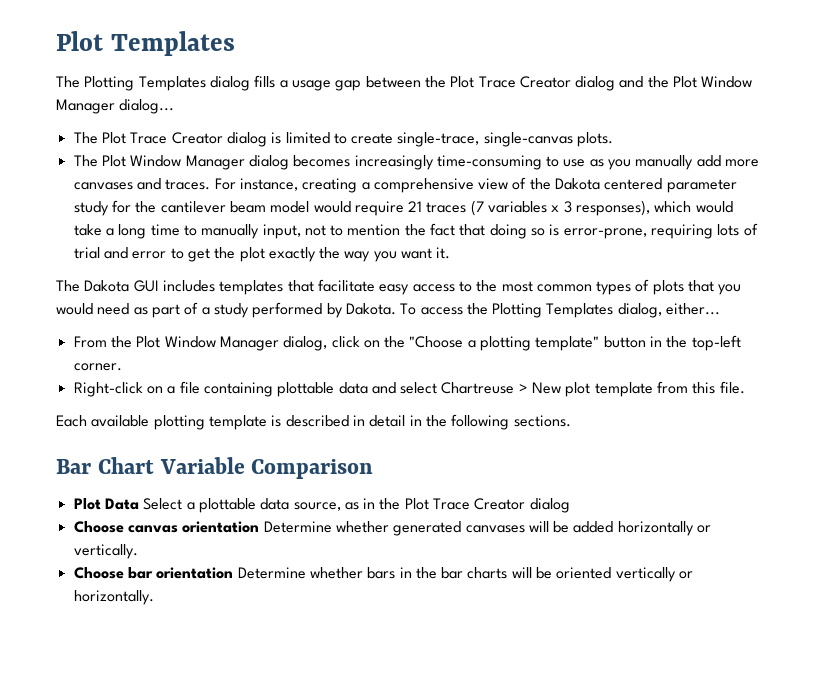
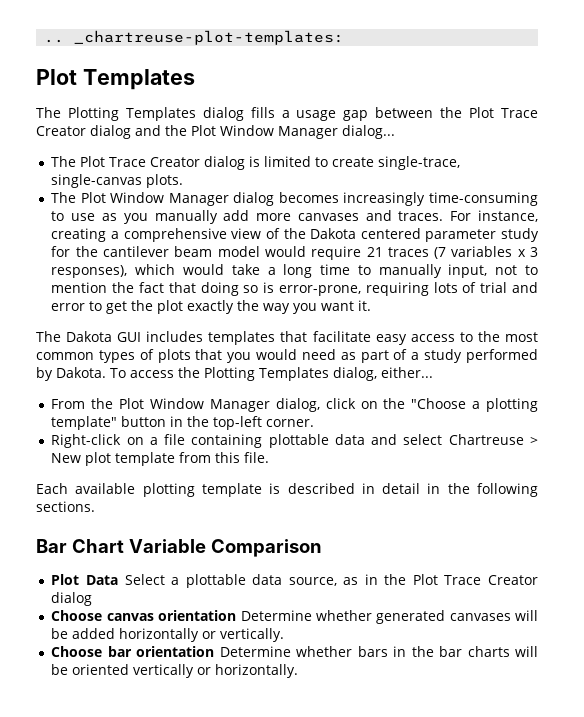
(56, 41) none -> [44,30,345,45] .. _chartreuse-plot-templates: //

